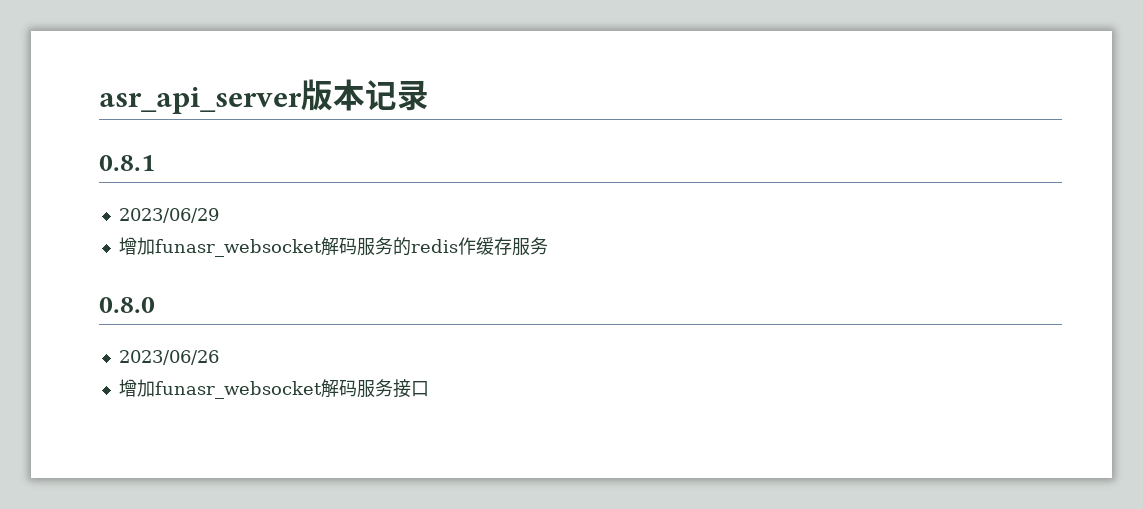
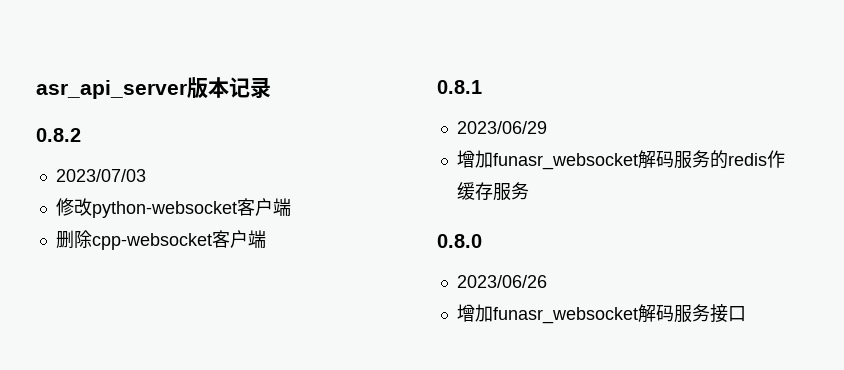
(429, 95) none -> [36,128,81,142] [55,169,146,182] [55,198,291,218] [55,230,266,250] // 0.8.2 // 2023/07/03 // 修改python-websocket客户端 // 删除cpp-websocket客户端

